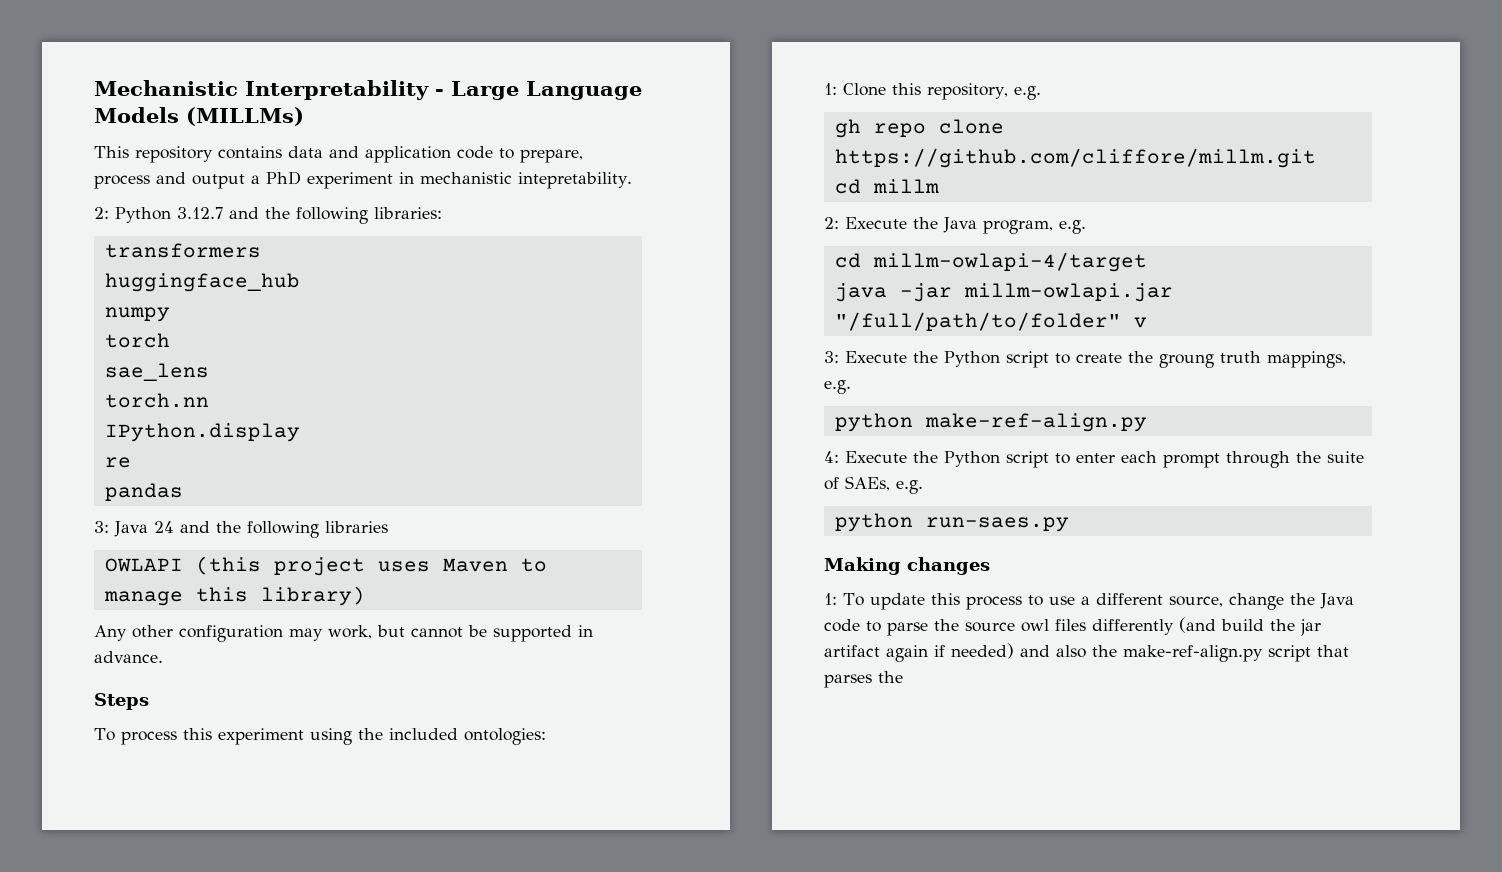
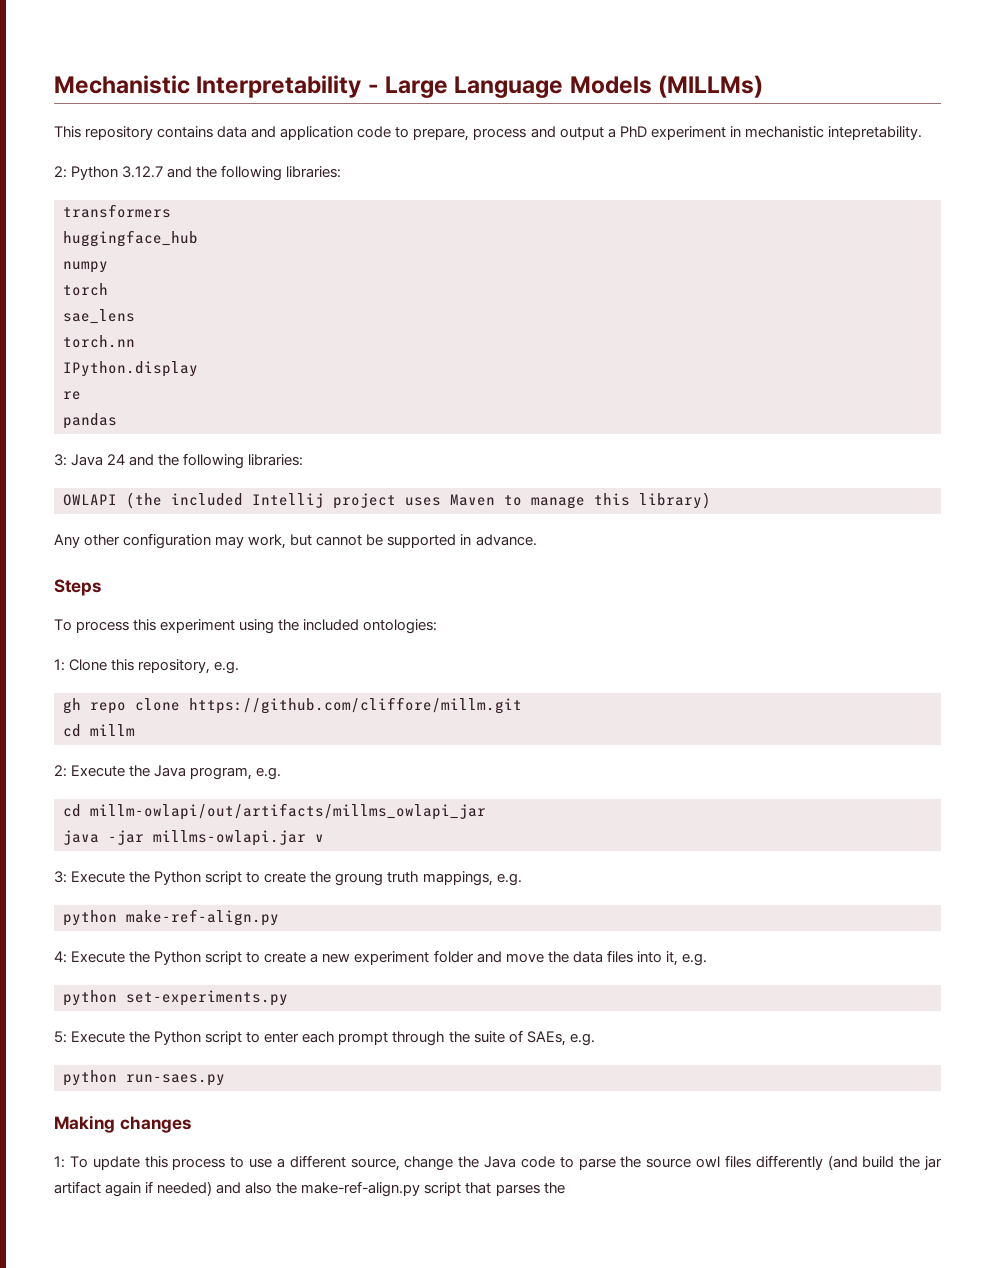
[325,521,388,533] libraries -> [248,454,304,466] libraries:
[195,556,261,575] (this -> [126,492,324,509] (the included Intellij
[872,252,1147,272] millm-owlapi-4/target -> [90,803,486,820] millm-owlapi/out/artifacts/millms_owlapi_jar
[963,283,1173,302] [834,312,1121,331] millm-owlapi.jar "/full/path/to/folder" -> [153,830,306,846] millms-owlapi.jar
(1070, 458) none -> [264,950,707,966] [63,990,288,1006] [54,1031,261,1045] create a new experiment folder and move the data files into it, e.g. // python set-experiments.py // 5: Execute the Python script to

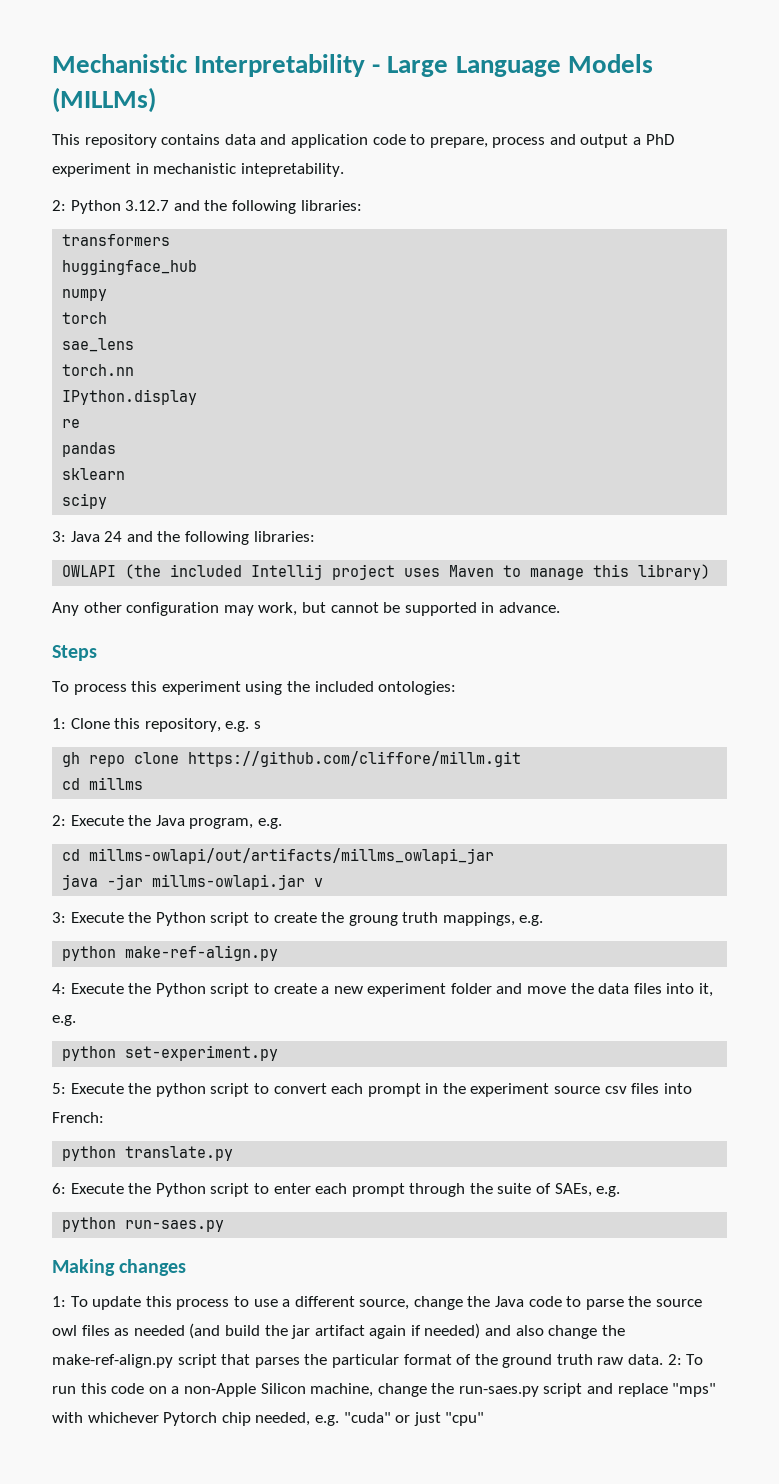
(117, 421) none -> [62,468,126,480] [62,493,108,509] // sklearn // scipy
(240, 667) none -> [253,721,261,729] s
[90,724,135,736] millm -> [89,777,144,790] millms
[90,803,486,820] millm-owlapi/out/artifacts/millms_owlapi_jar -> [89,848,495,864] millms-owlapi/out/artifacts/millms_owlapi_jar
[126,990,288,1006] set-experiments.py -> [125,1045,279,1061] set-experiment.py
(151, 1037) none -> [155,1083,692,1097] [52,1112,104,1123] [62,1146,234,1161] [52,1183,152,1194] python script to convert each prompt in the experiment source csv files into French: // python translate.py // 6: Execute the
[755,1155,823,1170] differently -> [114,1325,185,1336] as needed
(273, 1188) none -> [548,1325,598,1339] change
(565, 1188) none -> [331,1354,704,1368] [52,1383,717,1397] [52,1412,485,1426] particular format of the ground truth raw data. 2: To run this code on a non-Apple Silicon machine, change the run-saes.py script and replace "mps" with whichever Pytorch chip needed, e.g. "cuda" or just "cpu"

